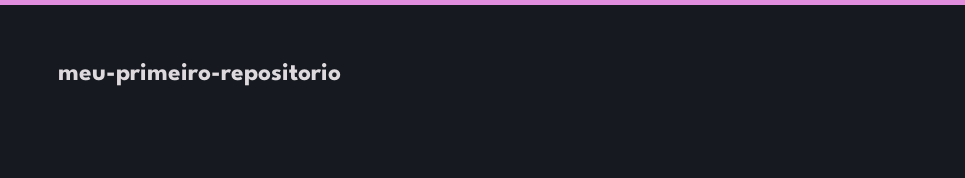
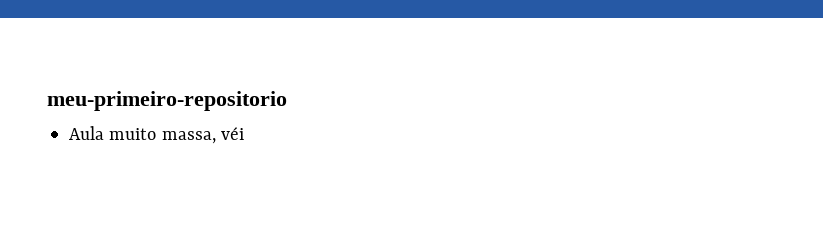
(341, 74) none -> [69,126,245,144] // Aula muito massa, véi

